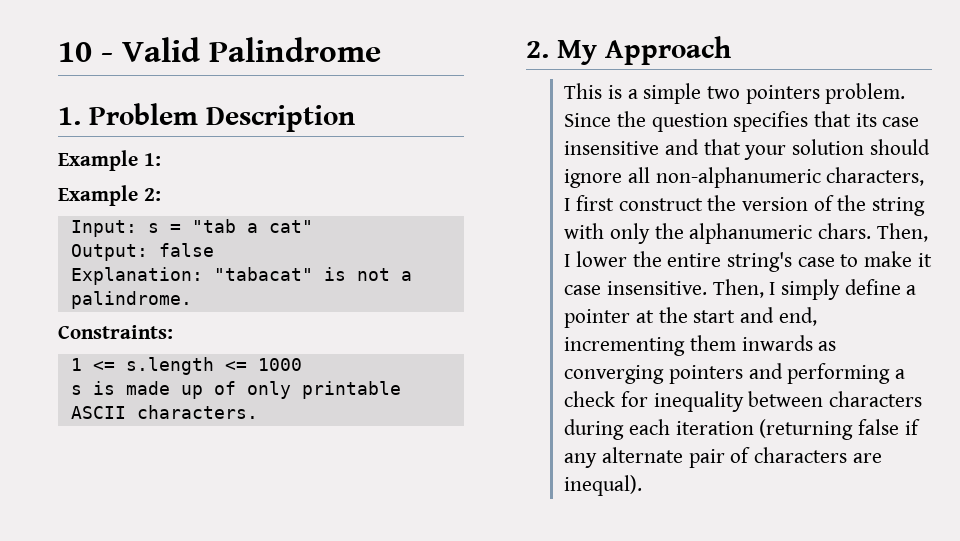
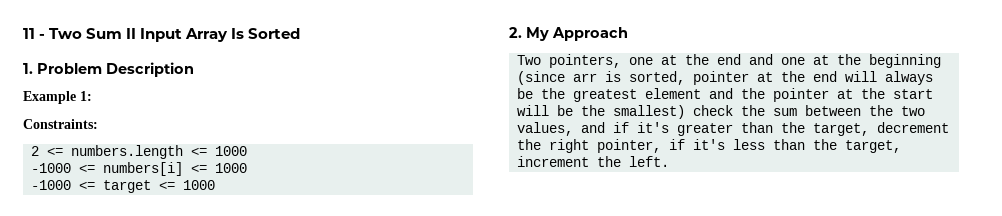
[58,37,381,62] 10 - Valid Palindrome -> [23,28,301,42] 11 - Two Sum II Input Array Is Sorted
[58,185,161,206] [70,219,313,237] [70,243,214,261] [70,267,412,285] [70,291,192,309] [58,325,173,339] [70,357,302,375] [70,381,401,399] [70,405,258,419] [526,36,731,65] [564,83,906,104] [564,111,920,132] [564,139,930,160] [564,167,925,188] [564,195,925,216] [564,223,928,244] [564,251,932,272] [564,279,917,300] [564,307,817,328] [564,335,837,356] [564,363,905,384] [564,391,922,412] [564,419,920,440] [564,447,882,468] [564,475,643,496] Example 2: // Input: s = "tab a cat" // Output: false // Explanation: "tabacat" is not a palindrome. // Constraints: // 1 <= s.length <= 1000 // s is made up of only printable ASCII characters. // 2. My Approach // This is a simple two pointers problem. Since the question specifies that its case insensitive and that your solution should ignore all non-alphanumeric characters, I first construct the version of the string with only the alphanumeric chars. Then, I lower the entire string's case to make it case insensitive. Then, I simply define a pointer at the start and end, incrementing them inwards as converging pointers and performing a check for inequality between characters during each iteration (returning false if any alternate pair of characters are inequal). -> [23,119,98,129] [31,145,248,159] [31,162,248,176] [31,180,216,193] [509,27,628,41] [517,54,942,68] [517,71,934,85] [517,88,934,102] [517,105,926,119] [517,122,950,136] [517,139,902,153] [517,156,670,167] Constraints: // 2 <= numbers.length <= 1000 // -1000 <= numbers[i] <= 1000 // -1000 <= target <= 1000 // 2. My Approach // Two pointers, one at the end and one at the beginning (since arr is sorted, pointer at the end will always be the greatest element and the pointer at the start will be the smallest) check the sum between the two values, and if it's greater than the target, decrement the right pointer, if it's less than the target, increment the left.

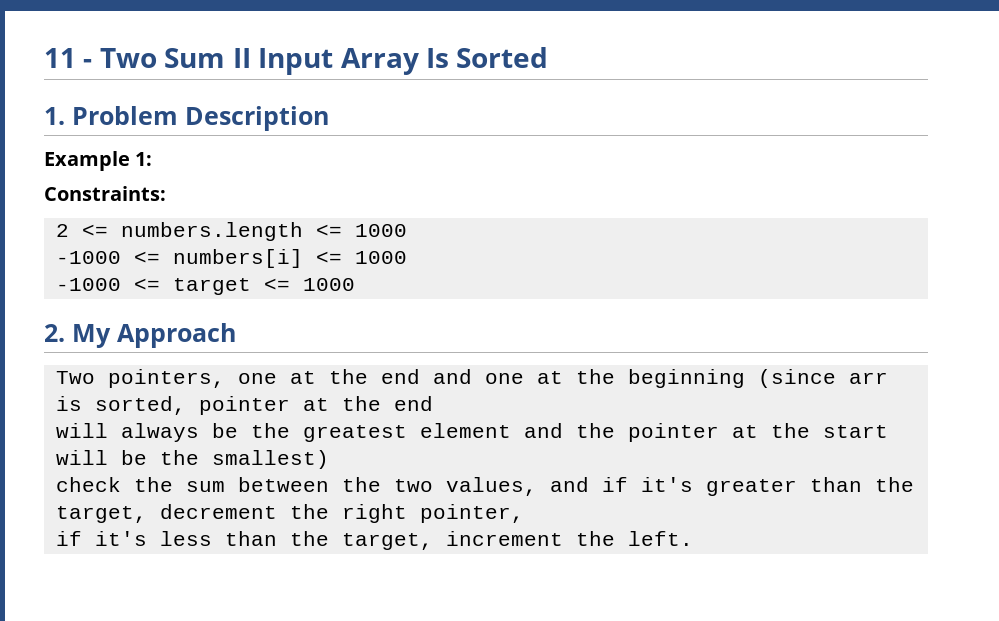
(838, 76) none -> (433, 403) //
(686, 112) none -> (329, 459) //
(662, 146) none -> (524, 513) //

